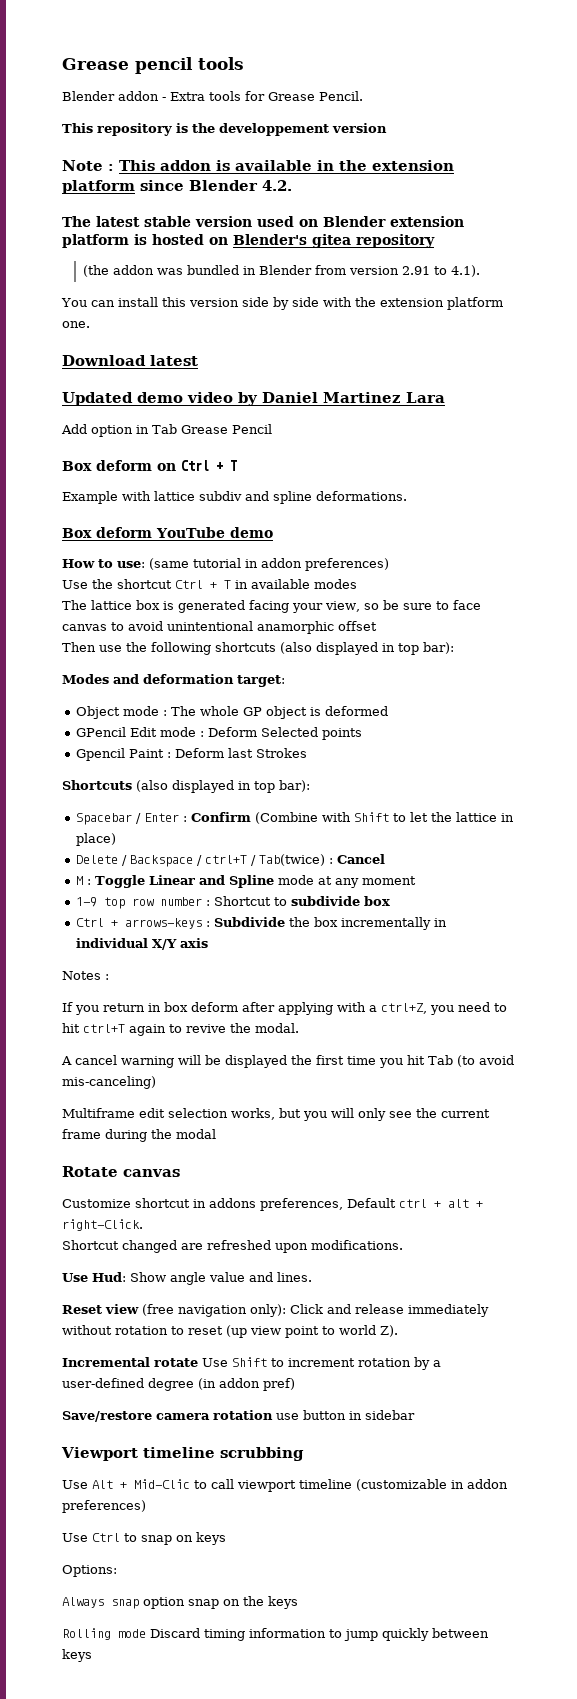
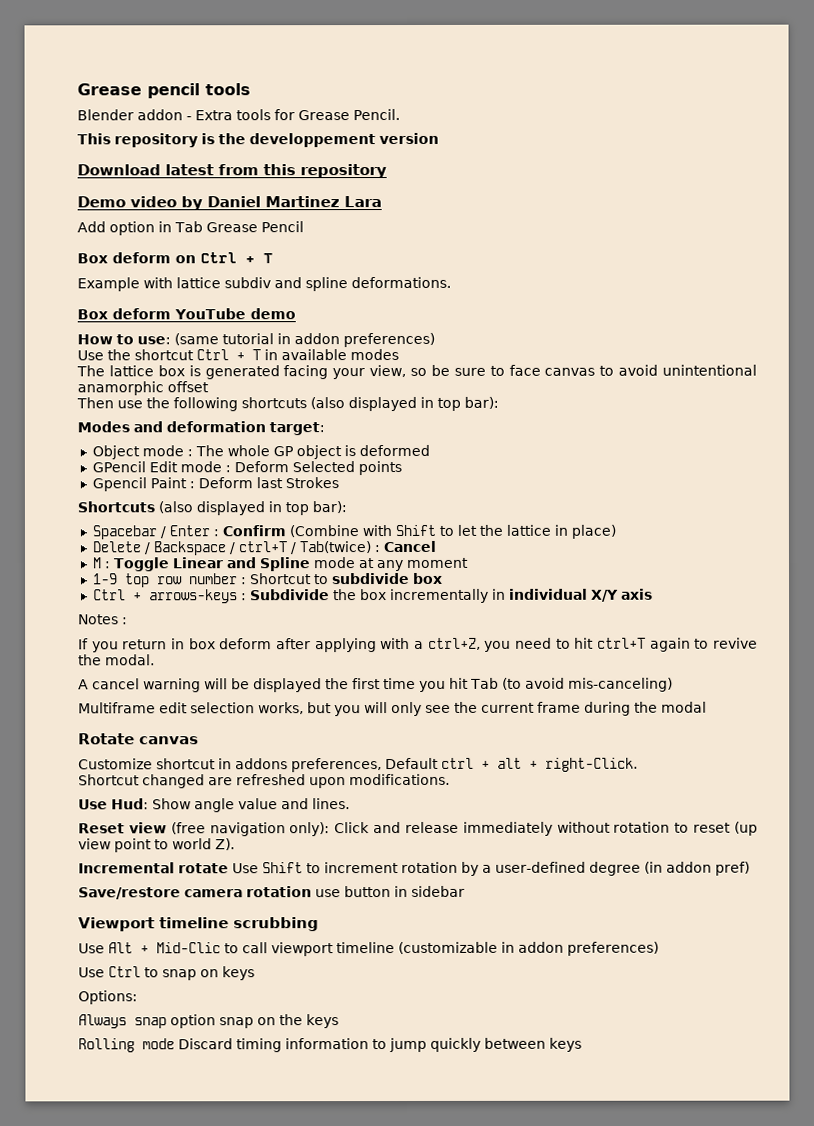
[62,160,454,171] [62,180,292,194] [62,216,464,227] [62,234,435,248] [83,265,481,277] [61,297,503,310] [62,321,90,328] [62,355,198,366] [62,392,183,406] Note : This addon is available in the extension platform since Blender 4.2. // The latest stable version used on Blender extension platform is hosted on Blender's gitea repository // (the addon was bundled in Blender from version 2.91 to 4.1). // You can install this version side by side with the extension platform one. // Download latest // Updated demo -> [77,164,387,179] [77,196,126,208] Download latest from this repository // Demo

